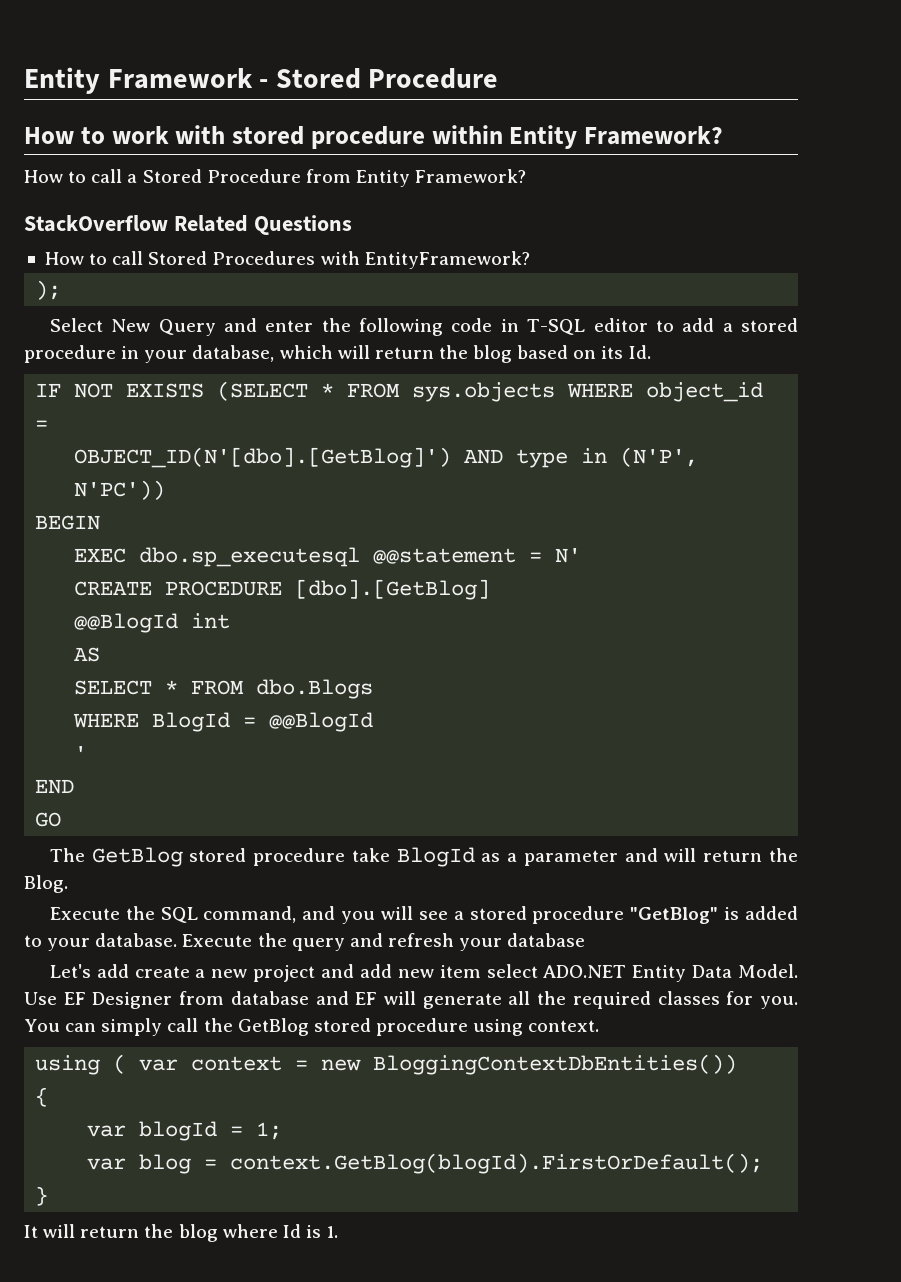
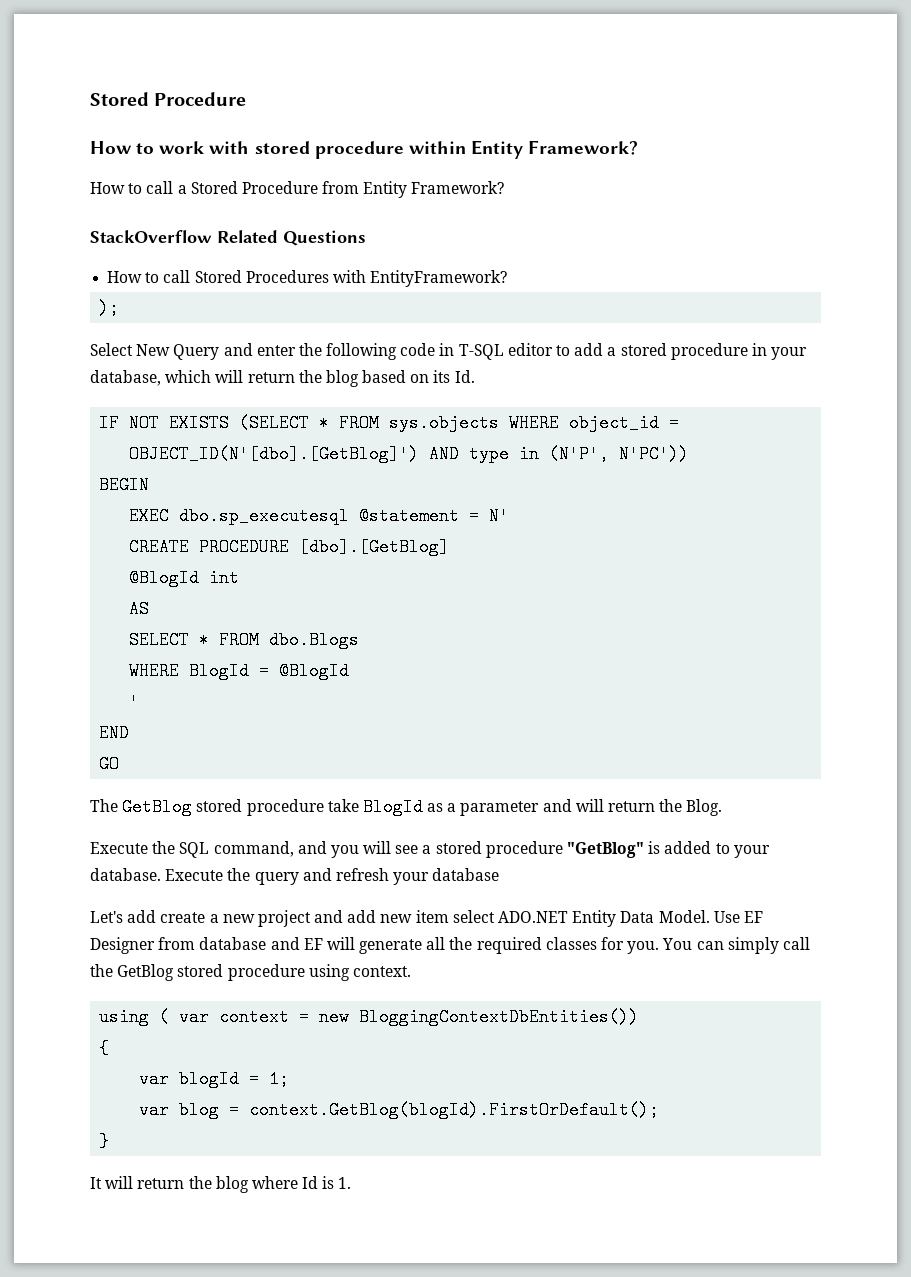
[24,67,269,94] Entity Framework - -> (90, 99) none
[373,548,517,564] @@statement -> [359,507,460,525] @statement
[74,613,179,633] @@BlogId -> [129,569,200,587] @BlogId
[269,712,374,732] @@BlogId -> [279,662,350,680] @BlogId

